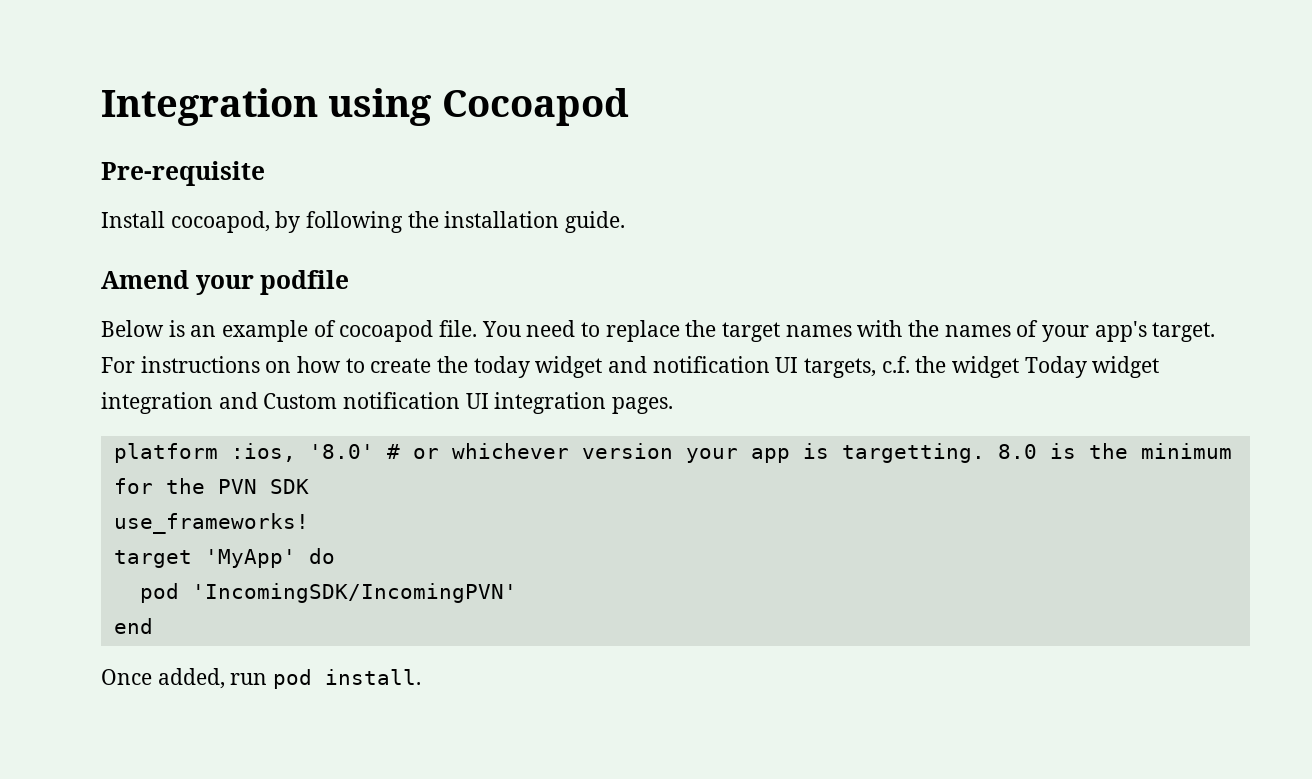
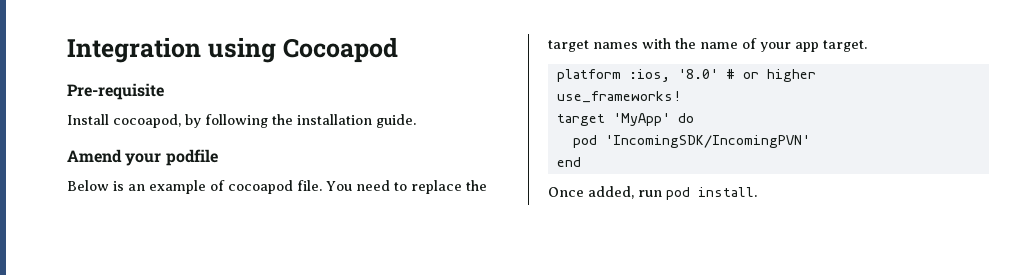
[944,325,1011,337] names -> [700,42,738,49] name
[1094,321,1147,342] app's -> [795,42,819,52] app
[101,356,1160,378] [101,392,674,414] For instructions on how to create the today widget and notification UI targets, c.f. the widget Today widget integration and Custom notification UI integration pages. -> (867, 46) none
[451,443,1232,463] [113,478,309,494] whichever version your app is targetting. 8.0 is the minimum for the PVN SDK -> [766,69,816,82] higher

